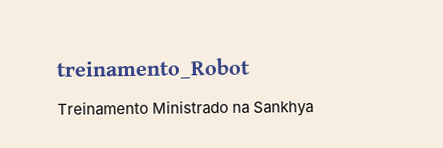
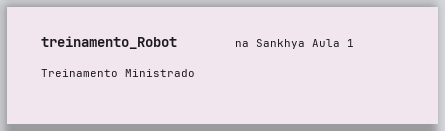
(315, 108) none -> [312,39,354,47] Aula 1

